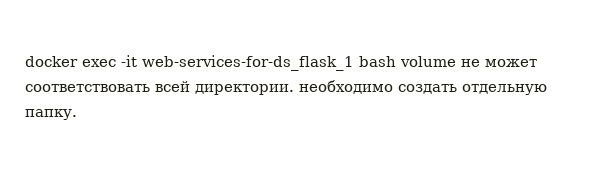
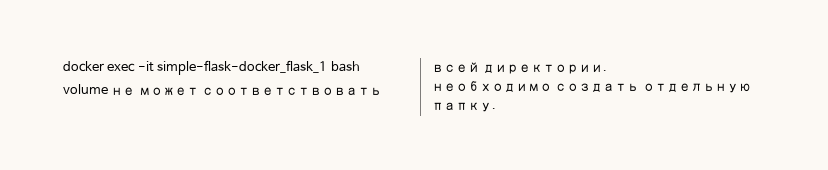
[142,55,354,71] web-services-for-ds_flask_1 -> [157,60,328,75] simple-flask-docker_flask_1
(396, 61) none -> (360, 66) //
(294, 89) none -> (608, 69) //

